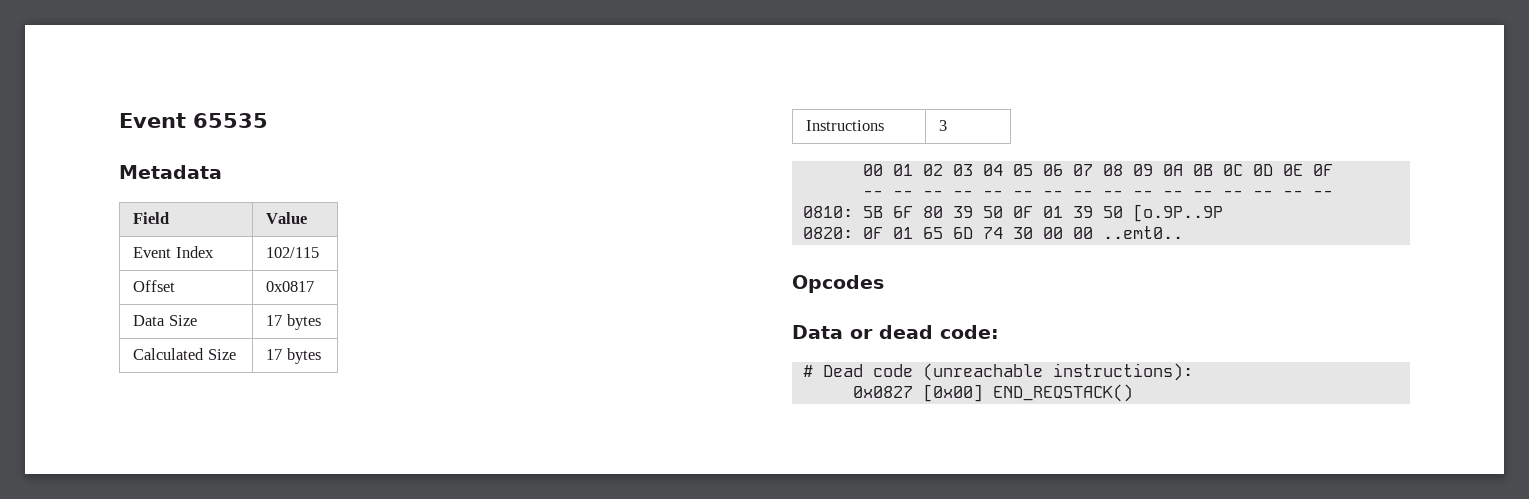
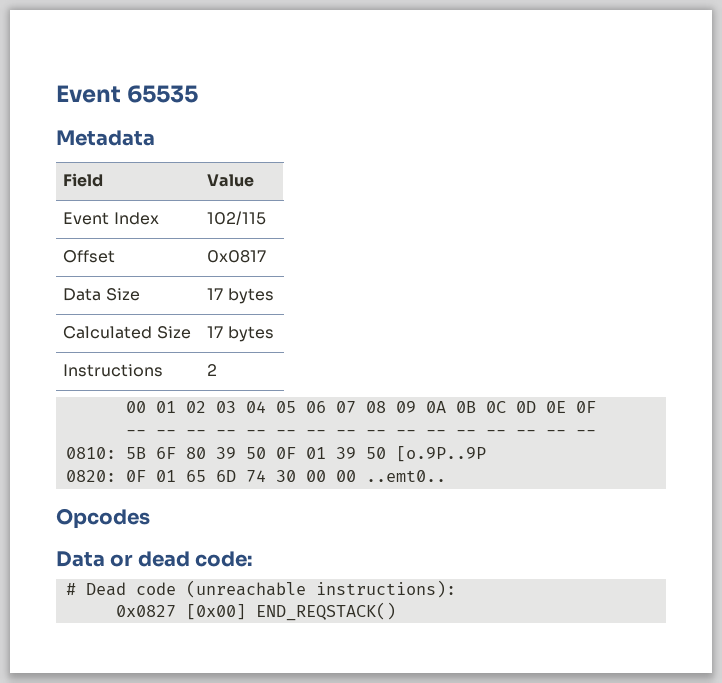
[939,120,948,131] 3 -> [207,364,218,376] 2

